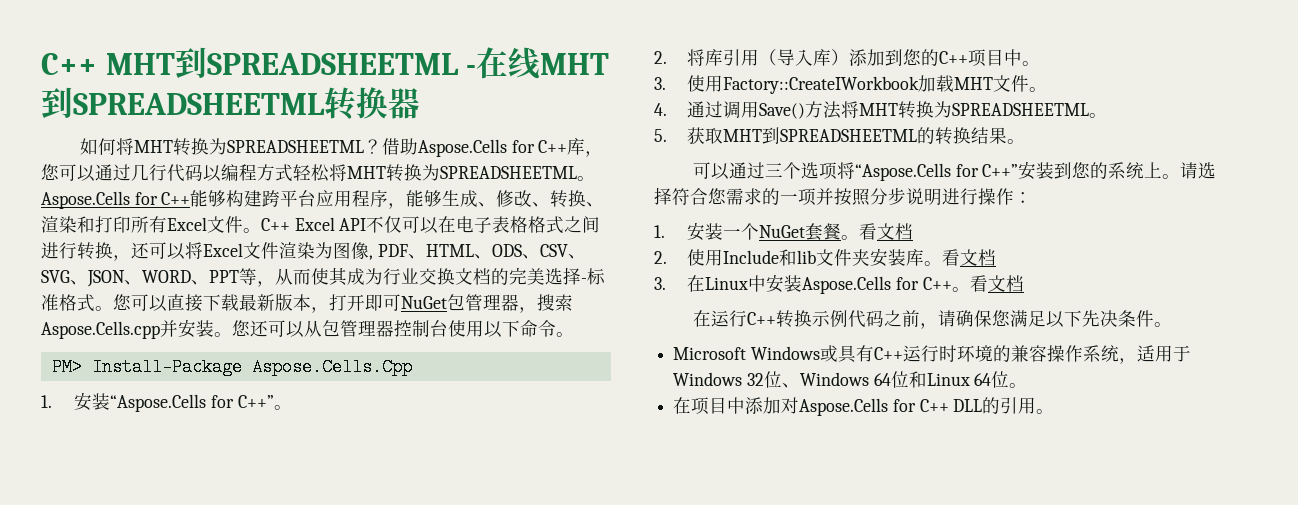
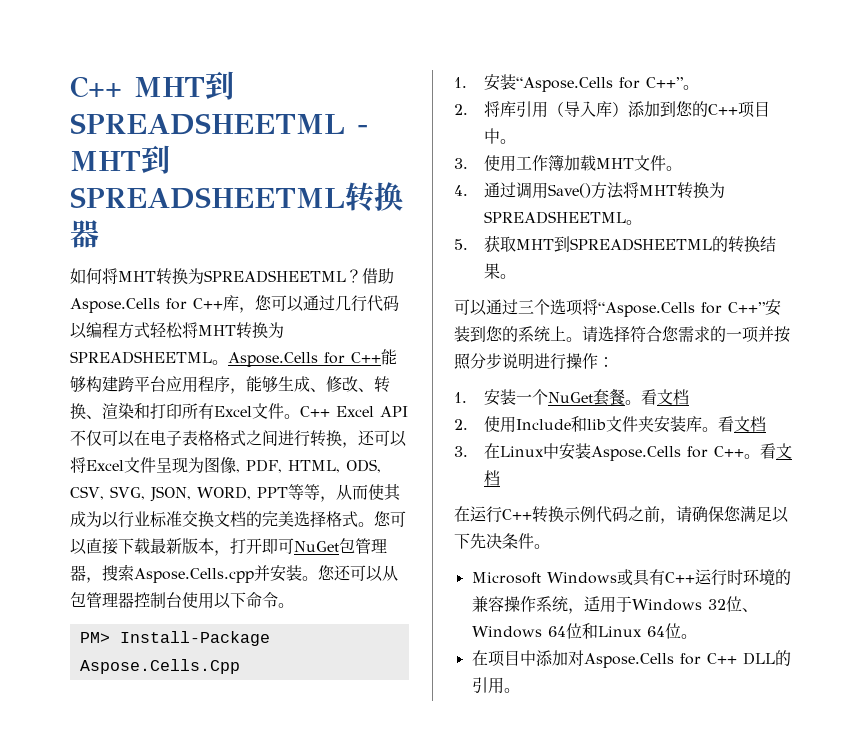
[476,47,541,80] 在线 -> (368, 129) none
[279,242,315,259] 渲染 -> [156,457,188,473] 呈现
[377,244,586,259] [41,270,239,287] PDF、HTML、ODS、CSV、SVG、JSON、WORD、PPT -> [246,459,381,473] [70,484,304,502] PDF, HTML, ODS, CSV, SVG, JSON, WORD, PPT等
[383,268,419,285] 行业 -> [102,511,182,528] 以行业标准
[581,268,605,285] [41,294,59,311] -标准 -> (326, 519) none
[723,76,920,94] Factory::CreateIWorkbook -> [516,155,565,171] 工作簿

